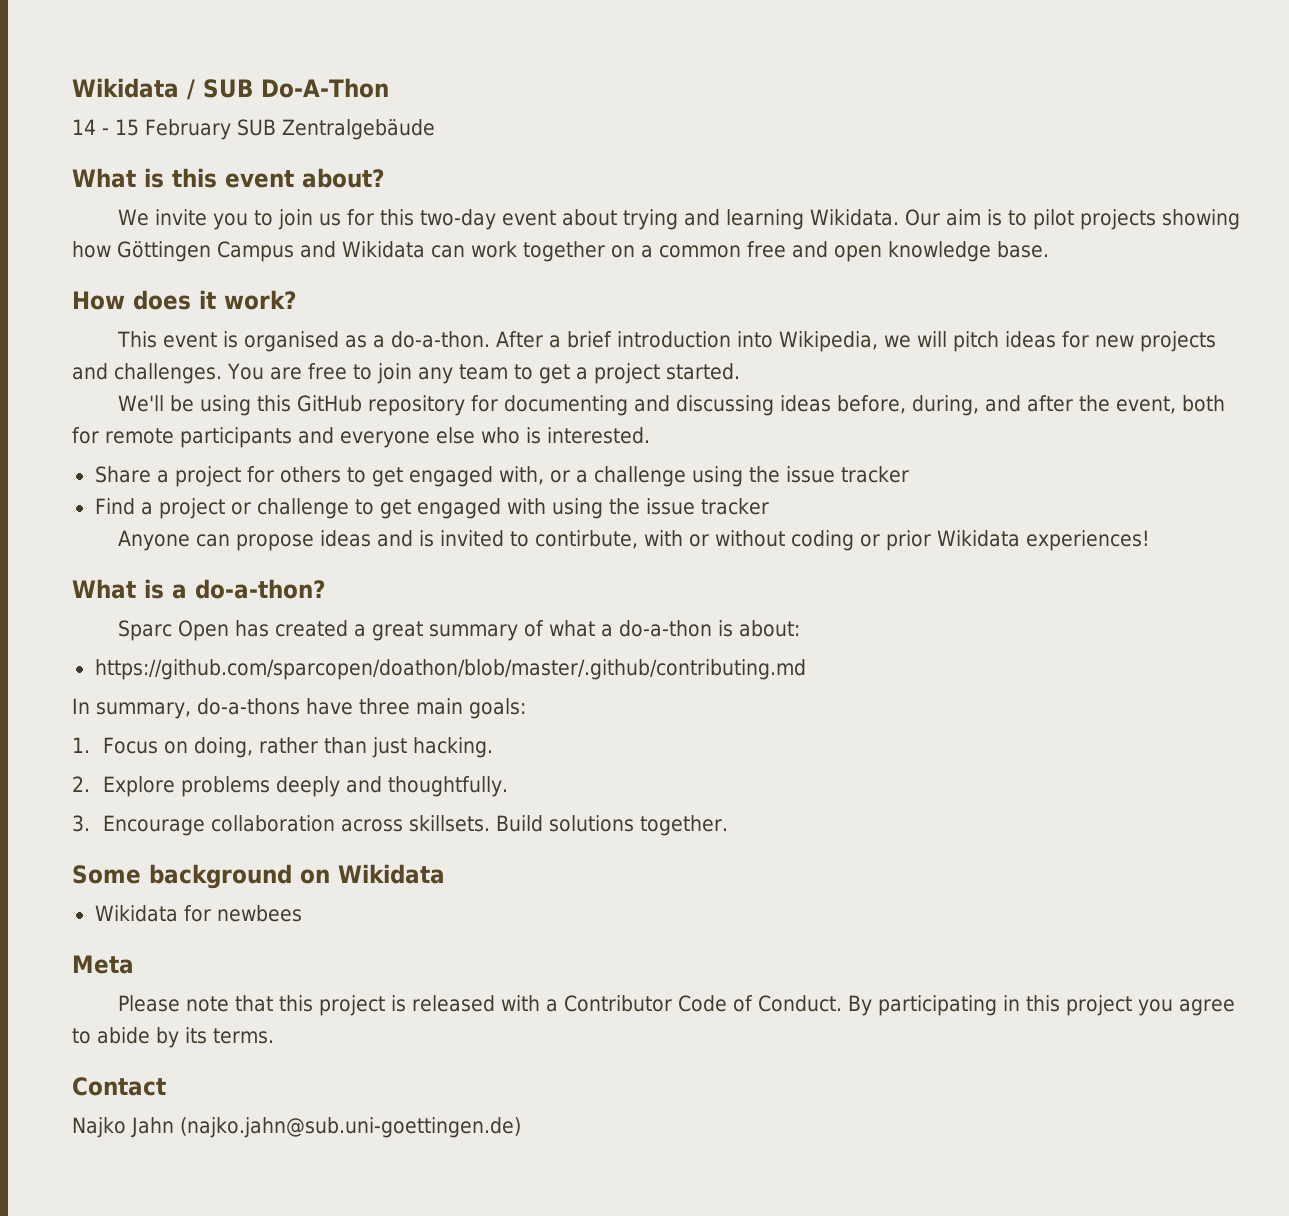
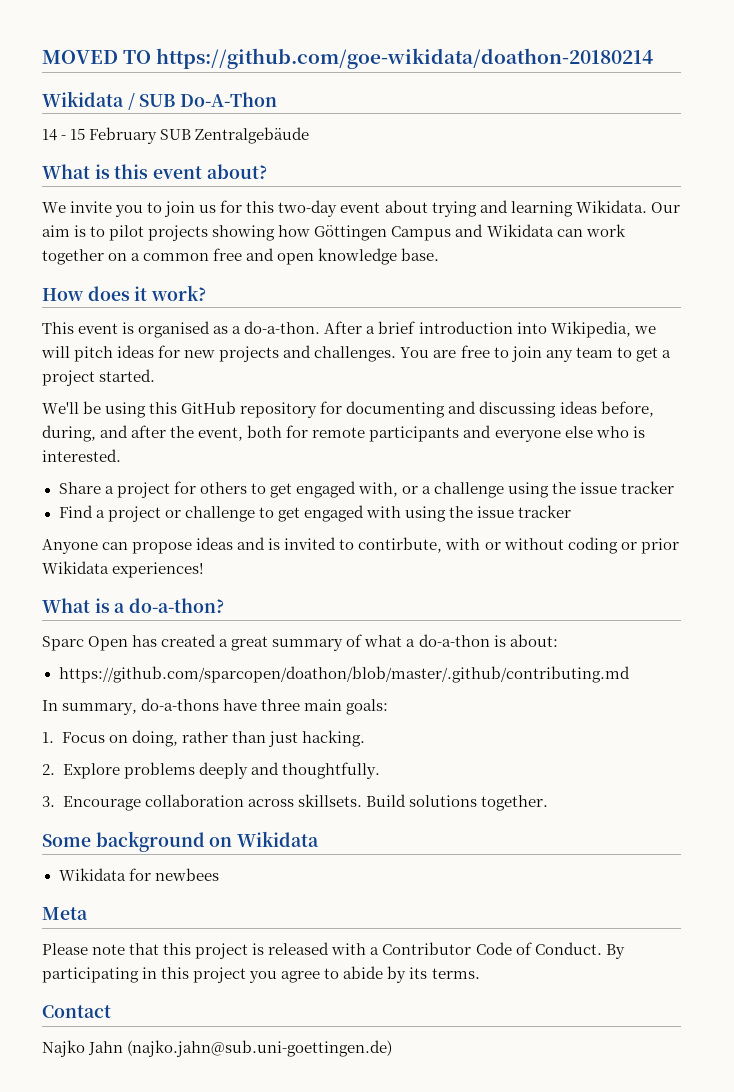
(72, 88) none -> [42,48,654,69] MOVED TO https://github.com/goe-wikidata/doathon-20180214 //

